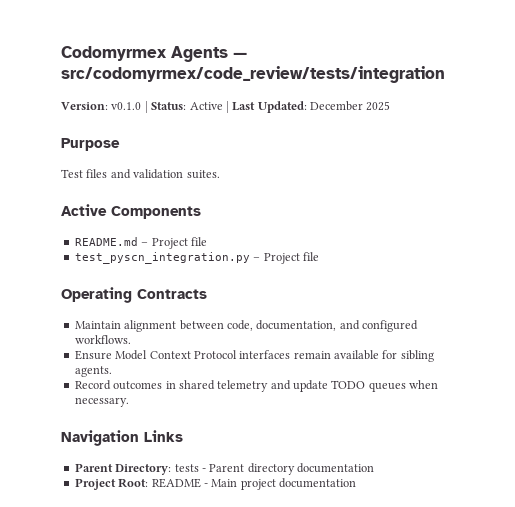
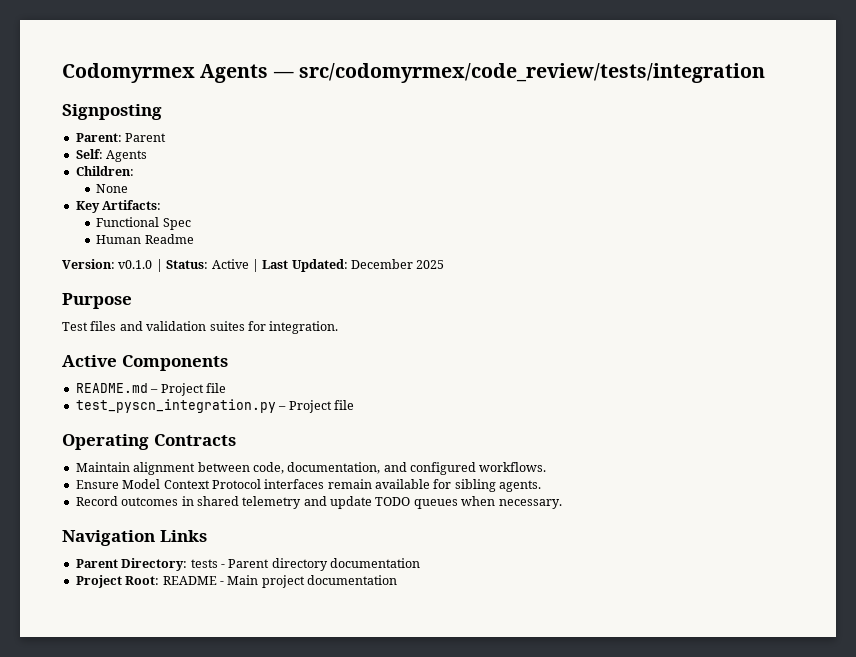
(445, 74) none -> [62,104,162,120] [75,133,167,142] [75,149,148,162] [75,166,134,176] [96,184,129,193] [75,200,162,213] [96,217,191,230] [96,234,194,244] // Signposting // Parent: Parent // Self: Agents // Children: // None // Key Artifacts: // Functional Spec // Human Readme
[186,170,220,179] suites. -> [209,321,339,334] suites for integration.

